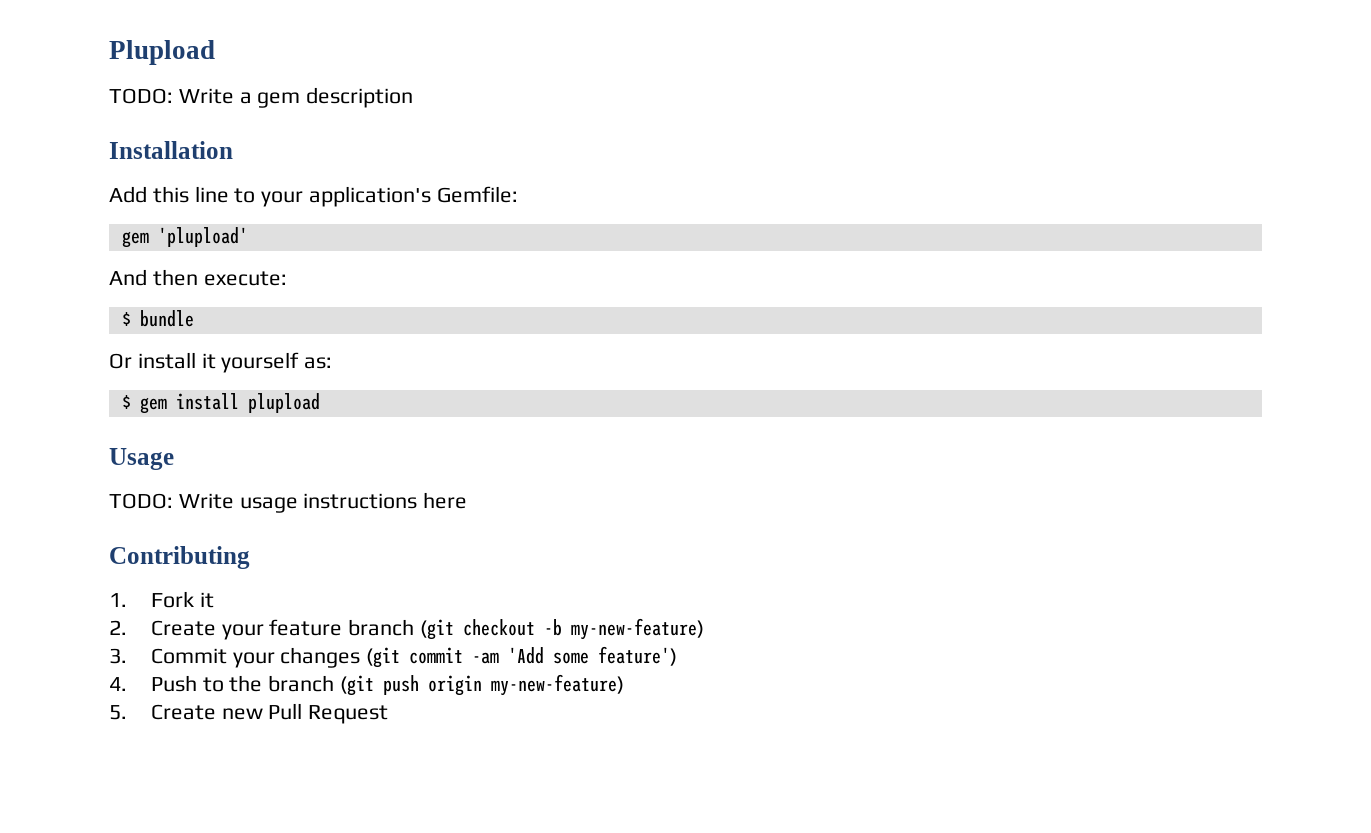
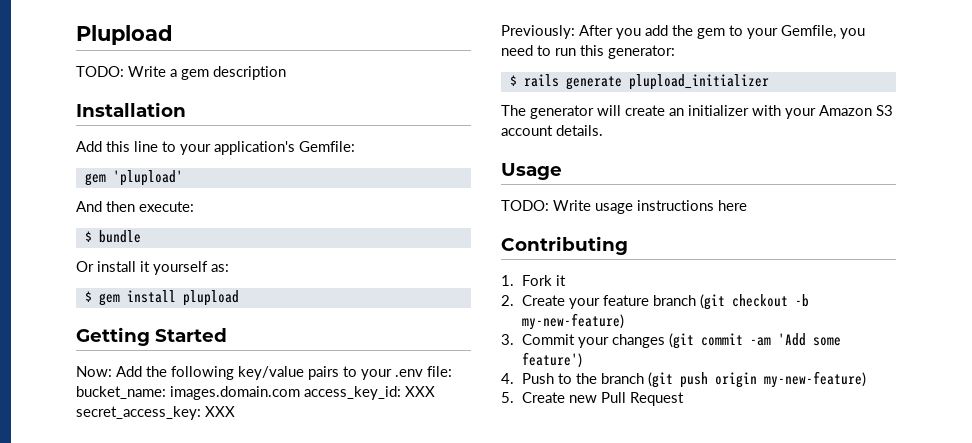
(320, 403) none -> [76,327,227,346] [76,366,452,380] [76,386,435,400] [76,406,235,420] [501,25,865,39] [501,45,675,59] [509,74,769,90] [501,105,893,119] [501,125,603,136] // Getting Started // Now: Add the following key/value pairs to your .env file: bucket_name: images.domain.com access_key_id: XXX secret_access_key: XXX // Previously: After you add the gem to your Gemfile, you need to run this generator: // $ rails generate plupload_initializer // The generator will create an initializer with your Amazon S3 account details.

